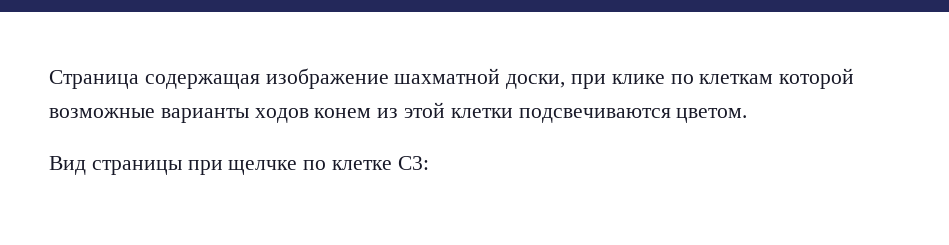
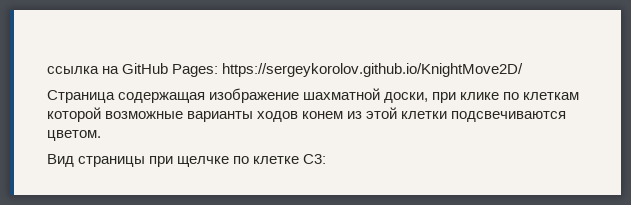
(49, 79) none -> [47,63,524,77] ссылка на GitHub Pages: https://sergeykorolov.github.io/KnightMove2D/ //

